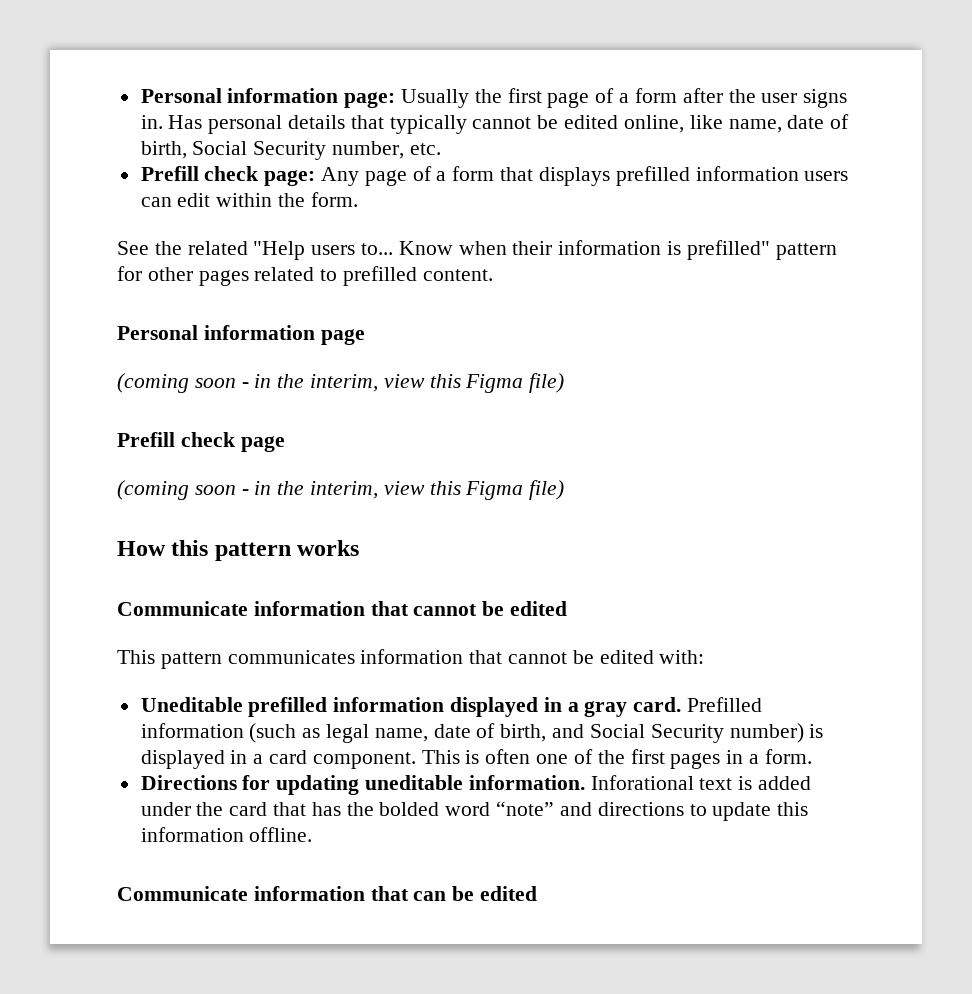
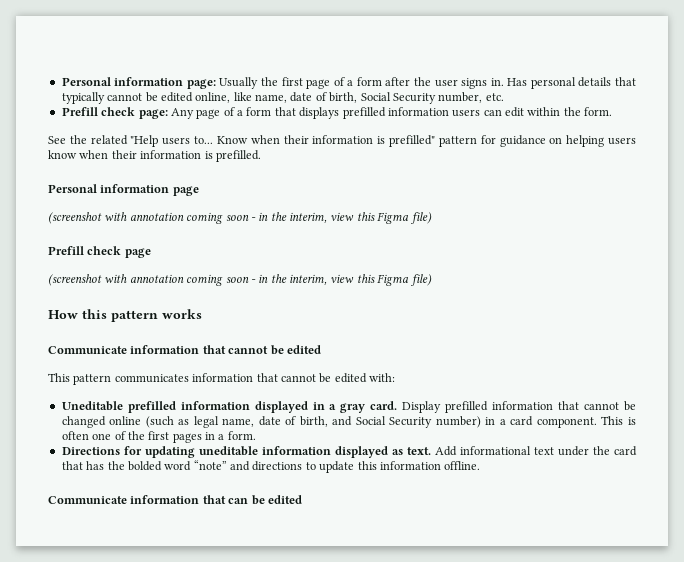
[147,266,493,286] other pages related to prefilled content. -> [499,135,636,147] [48,150,261,162] guidance on helping users know when their information is prefilled.
[117,373,189,393] (coming -> [48,212,224,224] (screenshot with annotation coming
[117,480,189,500] (coming -> [48,274,224,286] (screenshot with annotation coming
[687,697,763,712] [140,723,244,738] Prefilled information -> [402,401,636,413] [61,416,142,428] Display prefilled information that cannot be changed online
[809,724,824,738] [140,750,225,769] is displayed -> (481, 422) none
[468,775,812,790] information. Inforational text is added -> [261,446,554,458] information displayed as text. Add informational text

